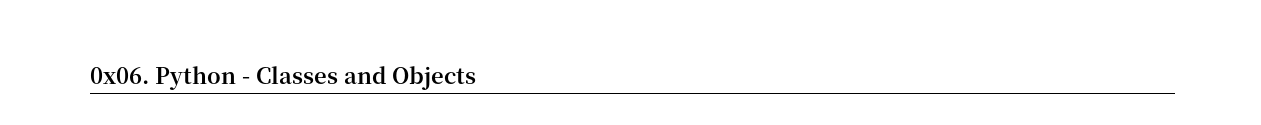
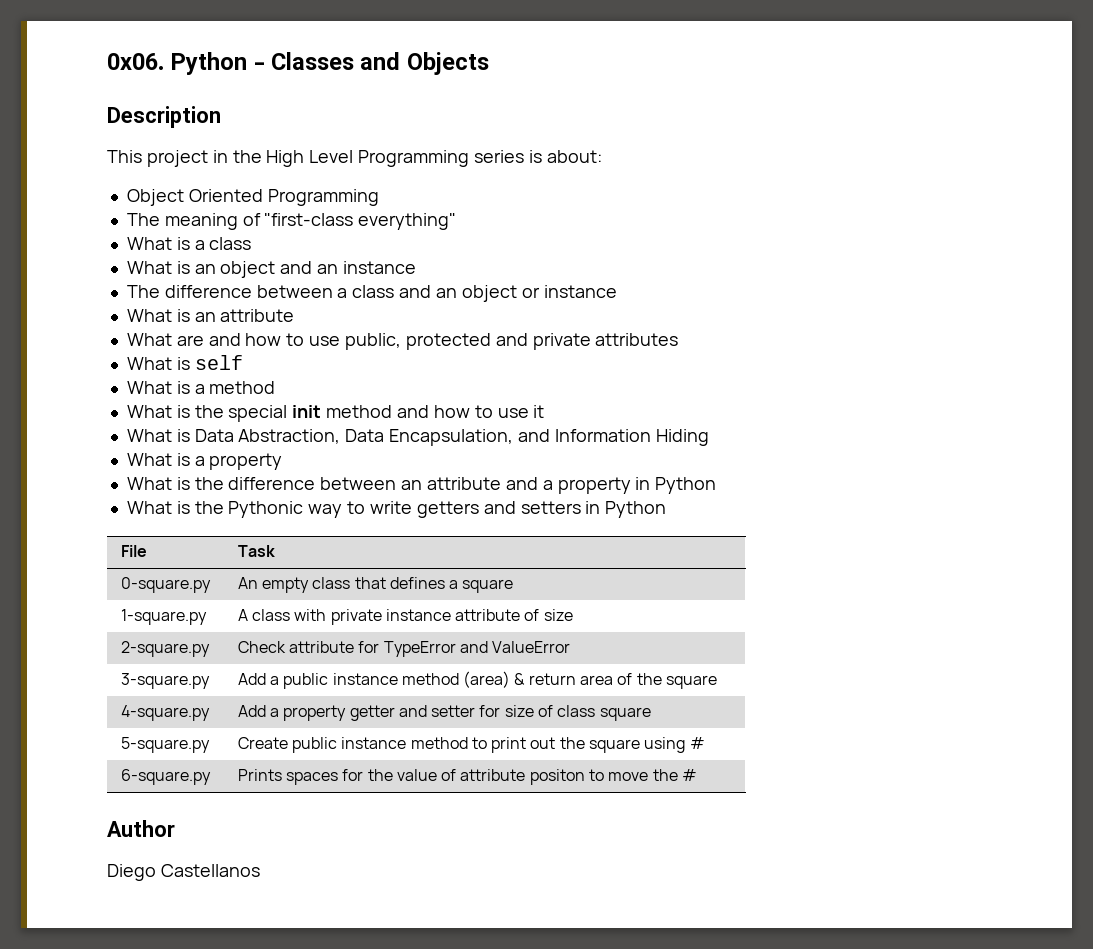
(476, 78) none -> [107,106,221,128] [107,150,602,167] [126,189,379,206] [126,213,457,230] [126,237,252,250] [126,261,416,278] [126,285,617,302] [126,309,295,322] [126,333,679,350] [126,355,243,370] [126,381,276,394] [126,405,545,422] [126,429,709,446] [126,453,283,470] [126,477,717,494] [126,501,667,518] [120,545,147,557] [237,545,275,557] [120,577,211,593] [237,577,514,593] [120,609,207,625] [237,609,573,625] [120,641,210,657] [237,641,571,657] [120,673,210,689] [237,671,718,689] [120,705,210,721] [237,705,651,721] [120,737,210,753] [237,737,705,753] [120,769,211,785] [237,769,698,785] [107,820,175,837] [107,864,260,881] // Description // This project in the High Level Programming series is about: // Object Oriented Programming // The meaning of "first-class everything" // What is a class // What is an object and an instance // The difference between a class and an object or instance // What is an attribute // What are and how to use public, protected and private attributes // What is self // What is a method // What is the special init method and how to use it // What is Data Abstraction, Data Encapsulation, and Information Hiding // What is a property // What is the difference between an attribute and a property in Python // What is the Pythonic way to write getters and setters in Python // File | Task // 0-square.py | An empty class that defines a square // 1-square.py | A class with private instance attribute of size // 2-square.py | Check attribute for TypeError and ValueError // 3-square.py | Add a public instance method (area) & return area of the square // 4-square.py | Add a property getter and setter for size of class square // 5-square.py | Create public instance method to print out the square using # // 6-square.py | Prints spaces for the value of attribute positon to move the # // Author // Diego Castellanos

